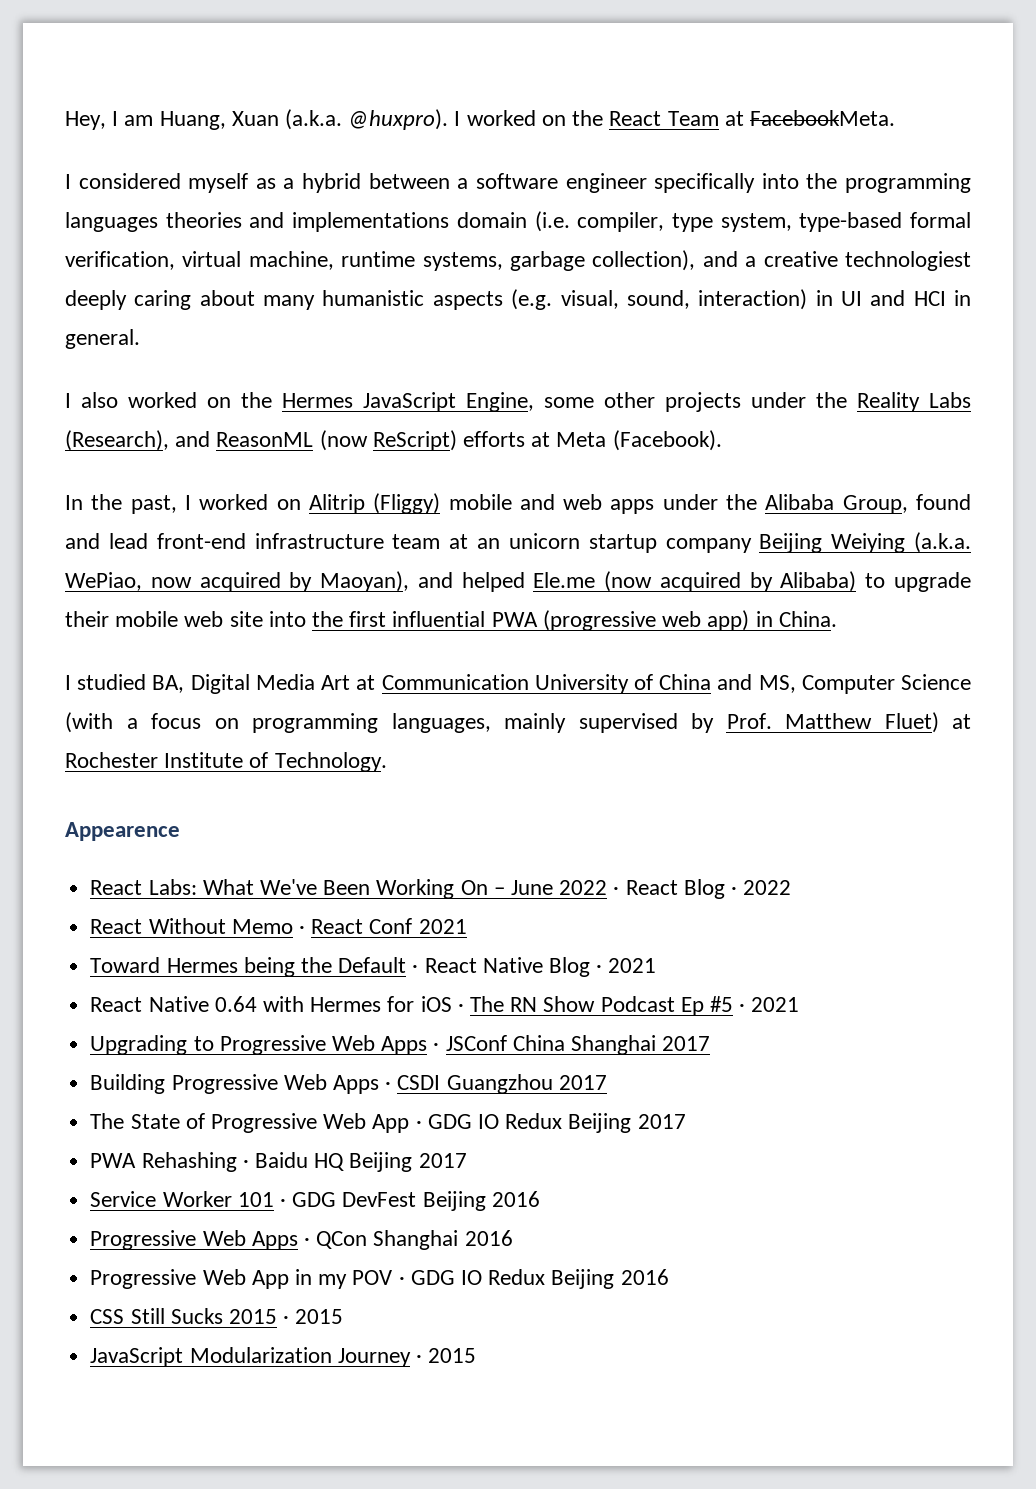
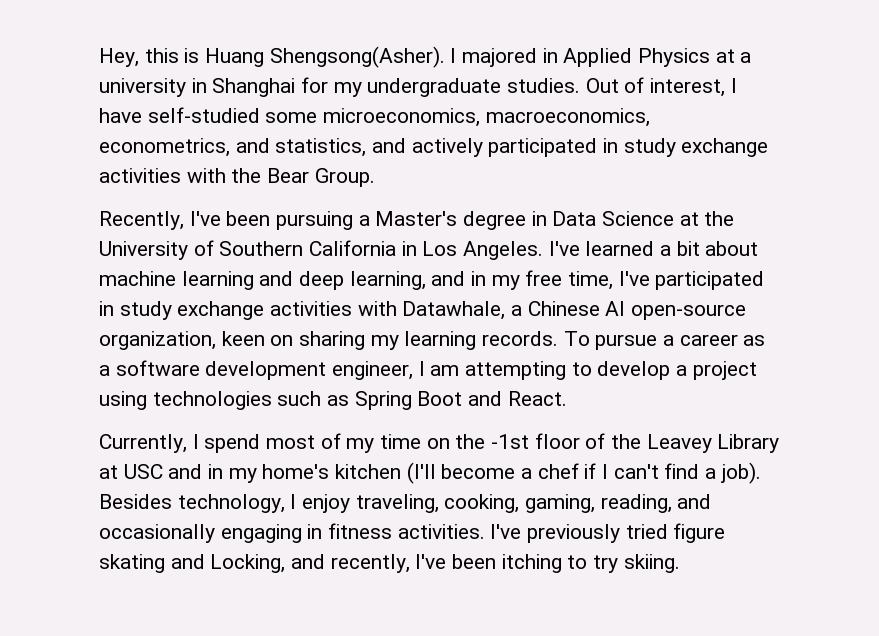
[112,109,895,130] [65,173,972,193] [65,211,972,232] [65,250,971,271] [65,289,972,310] [65,329,140,349] [65,392,971,412] [65,430,722,451] [65,493,971,514] [65,532,972,553] [65,571,971,592] [65,610,837,631] [65,674,971,694] [65,712,971,733] [65,752,387,772] [65,822,180,841] [90,879,792,899] [90,918,467,934] [90,957,657,977] [90,996,800,1016] [90,1035,711,1055] [90,1074,607,1094] [90,1113,686,1133] [90,1152,467,1172] [90,1191,540,1211] [90,1230,513,1250] [90,1269,669,1289] [90,1308,344,1324] [90,1347,477,1367] I am Huang, Xuan (a.k.a. @huxpro). I worked on the React Team at FacebookMeta. // I considered myself as a hybrid between a software engineer specifically into the programming languages theories and implementations domain (i.e. compiler, type system, type-based formal verification, virtual machine, runtime systems, garbage collection), and a creative technologiest deeply caring about many humanistic aspects (e.g. visual, sound, interaction) in UI and HCI in general. // I also worked on the Hermes JavaScript Engine, some other projects under the Reality Labs (Research), and ReasonML (now ReScript) efforts at Meta (Facebook). // In the past, I worked on Alitrip (Fliggy) mobile and web apps under the Alibaba Group, found and lead front-end infrastructure team at an unicorn startup company Beijing Weiying (a.k.a. WePiao, now acquired by Maoyan), and helped Ele.me (now acquired by Alibaba) to upgrade their mobile web site into the first influential PWA (progressive web app) in China. // I studied BA, Digital Media Art at Communication University of China and MS, Computer Science (with a focus on programming languages, mainly supervised by Prof. Matthew Fluet) at Rochester Institute of Technology. // Appearence // React Labs: What We've Been Working On – June 2022 · React Blog · 2022 // React Without Memo · React Conf 2021 // Toward Hermes being the Default · React Native Blog · 2021 // React Native 0.64 with Hermes for iOS · The RN Show Podcast Ep #5 · 2021 // Upgrading to Progressive Web Apps · JSConf China Shanghai 2017 // Building Progressive Web Apps · CSDI Guangzhou 2017 // The State of Progressive Web App · GDG IO Redux Beijing 2017 // PWA Rehashing · Baidu HQ Beijing 2017 // Service Worker 101 · GDG DevFest Beijing 2016 // Progressive Web Apps · QCon Shanghai 2016 // Progressive Web App in my POV · GDG IO Redux Beijing 2016 // CSS Still Sucks 2015 · 2015 // JavaScript Modularization Journey · 2015 -> [144,46,752,68] [99,77,737,97] [99,107,650,127] [99,138,769,157] [99,168,375,187] [99,211,735,230] [99,240,759,260] [99,270,765,290] [99,301,747,320] [99,331,766,350] [99,360,757,380] [99,391,567,410] [99,433,780,453] [99,462,761,484] [99,494,712,513] [99,523,726,543] [99,554,680,573] this is Huang Shengsong(Asher). I majored in Applied Physics at a university in Shanghai for my undergraduate studies. Out of interest, I have self-studied some microeconomics, macroeconomics, econometrics, and statistics, and actively participated in study exchange activities with the Bear Group. // Recently, I've been pursuing a Master's degree in Data Science at the University of Southern California in Los Angeles. I've learned a bit about machine learning and deep learning, and in my free time, I've participated in study exchange activities with Datawhale, a Chinese AI open-source organization, keen on sharing my learning records. To pursue a career as a software development engineer, I am attempting to develop a project using technologies such as Spring Boot and React. // Currently, I spend most of my time on the -1st floor of the Leavey Library at USC and in my home's kitchen (I'll become a chef if I can't find a job). Besides technology, I enjoy traveling, cooking, gaming, reading, and occasionally engaging in fitness activities. I've previously tried figure skating and Locking, and recently, I've been itching to try skiing.

